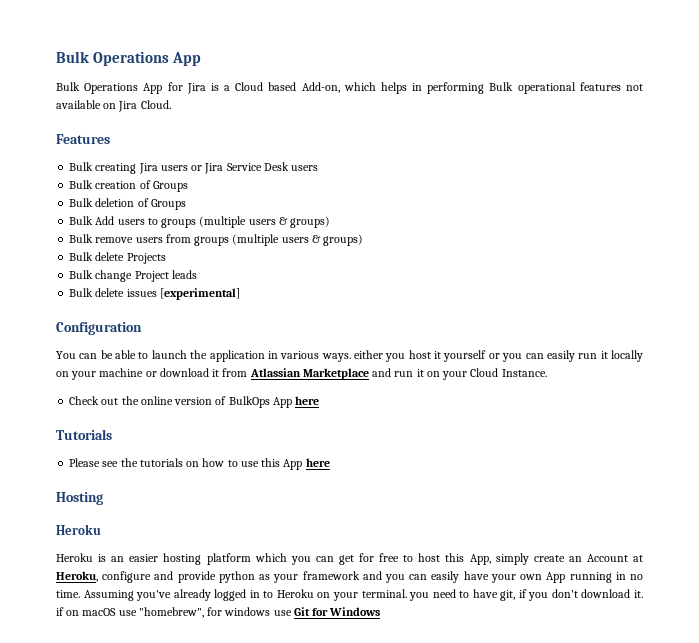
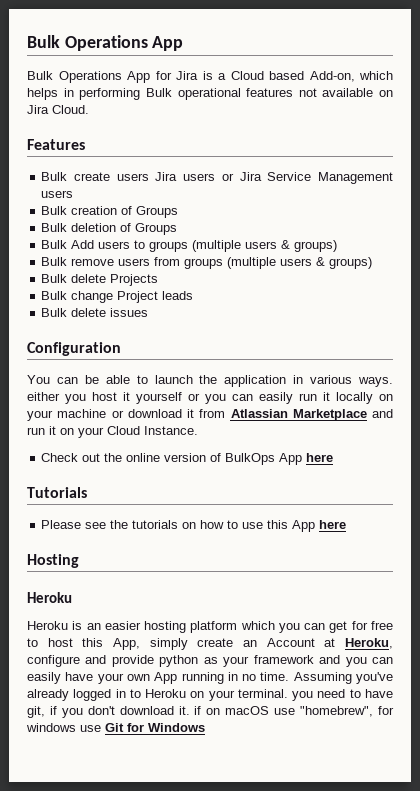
[95,163,137,174] creating -> [74,172,149,181] create users
[263,162,289,171] Desk -> [318,172,393,184] Management
[159,288,240,300] [experimental] -> (149, 312) none

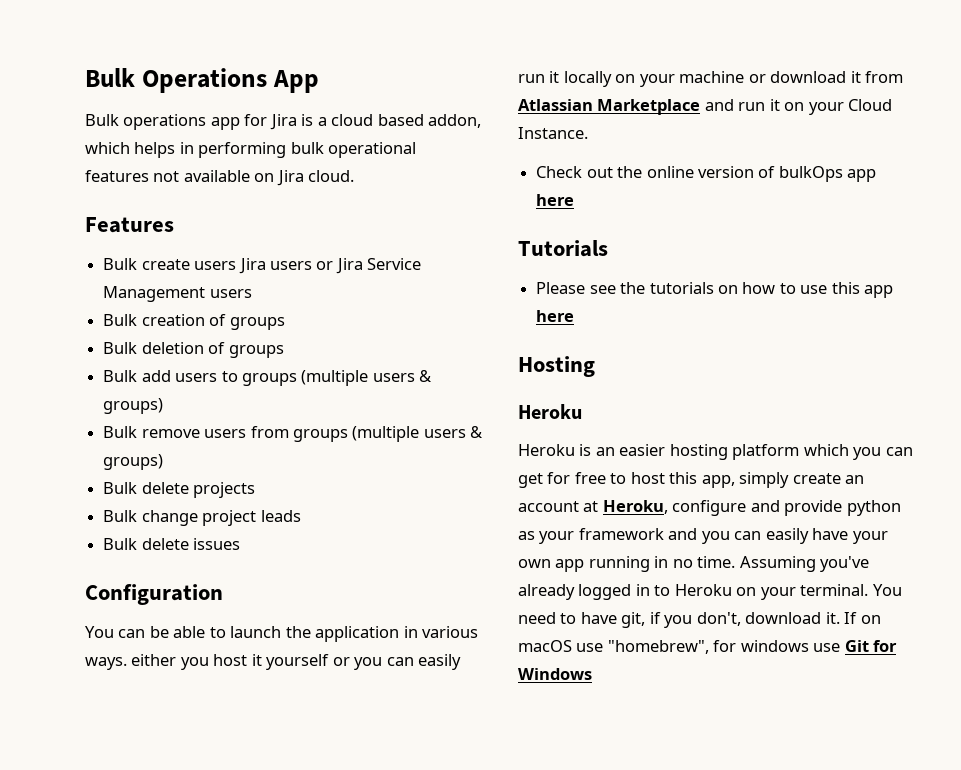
[58,71,150,83] Operations App -> [123,114,240,130] operations app
[230,71,355,82] Cloud based Add-on, -> [331,114,482,128] cloud based addon,
[145,88,172,97] Bulk -> [290,142,324,154] bulk
[52,105,89,114] Cloud. -> [308,170,355,182] cloud.
[136,206,179,218] Groups -> [229,317,285,330] groups
[135,223,178,235] [41,240,95,249] Groups // Bulk Add -> [228,345,284,358] [103,370,171,382] groups // Bulk add
[110,274,159,286] Projects -> [193,482,256,498] projects
[117,291,159,303] Project -> [202,510,257,526] project
[225,453,303,465] BulkOps App -> [778,166,877,182] bulkOps app
[292,520,316,532] App -> [864,285,894,298] app
[113,638,140,650] App, -> [701,475,735,488] app,
[266,638,315,647] Account -> [518,501,579,512] account
[154,672,178,684] App -> [555,559,585,572] app
[292,691,314,701] you -> [872,584,902,596] You
[87,706,115,715] don't -> [696,612,741,626] don't,
[194,706,202,715] if -> [844,612,858,624] If

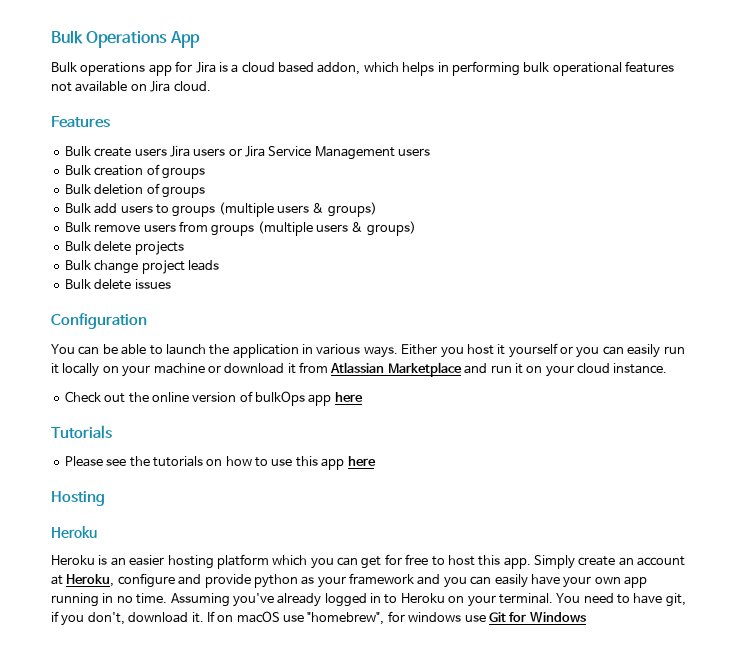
[131,654,177,666] either -> [401,344,438,355] Either
[848,99,893,111] [518,127,588,139] Cloud Instance. -> [577,363,668,374] cloud instance.
[701,472,790,488] app, simply -> [503,555,575,569] app. Simply

